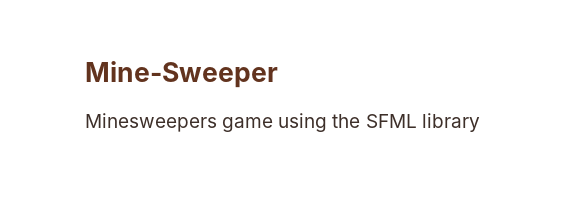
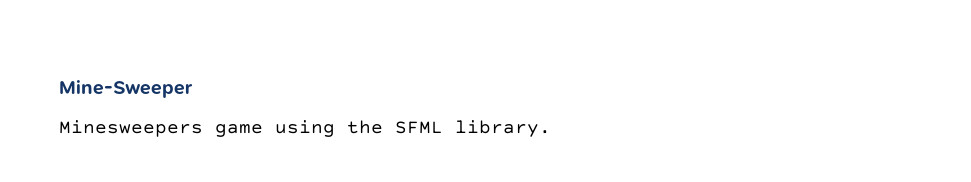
[421,113,480,132] library -> [455,120,551,137] library.

